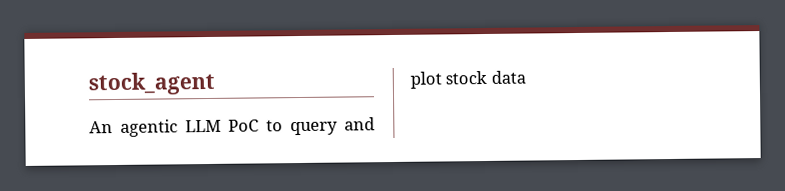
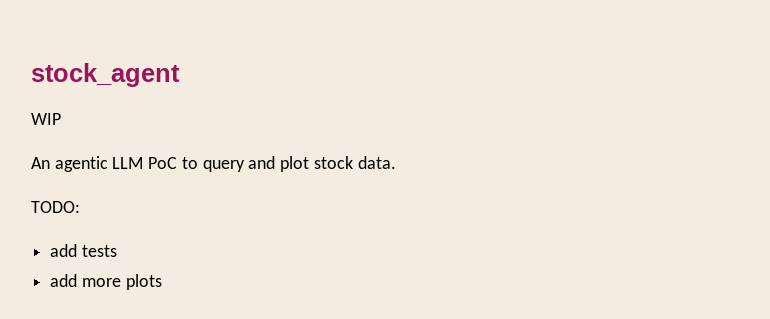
(215, 83) none -> [31,113,61,125] // WIP
[490,70,526,84] data -> [357,156,396,169] [31,201,80,213] [50,244,117,257] [50,274,162,290] data. // TODO: // add tests // add more plots

